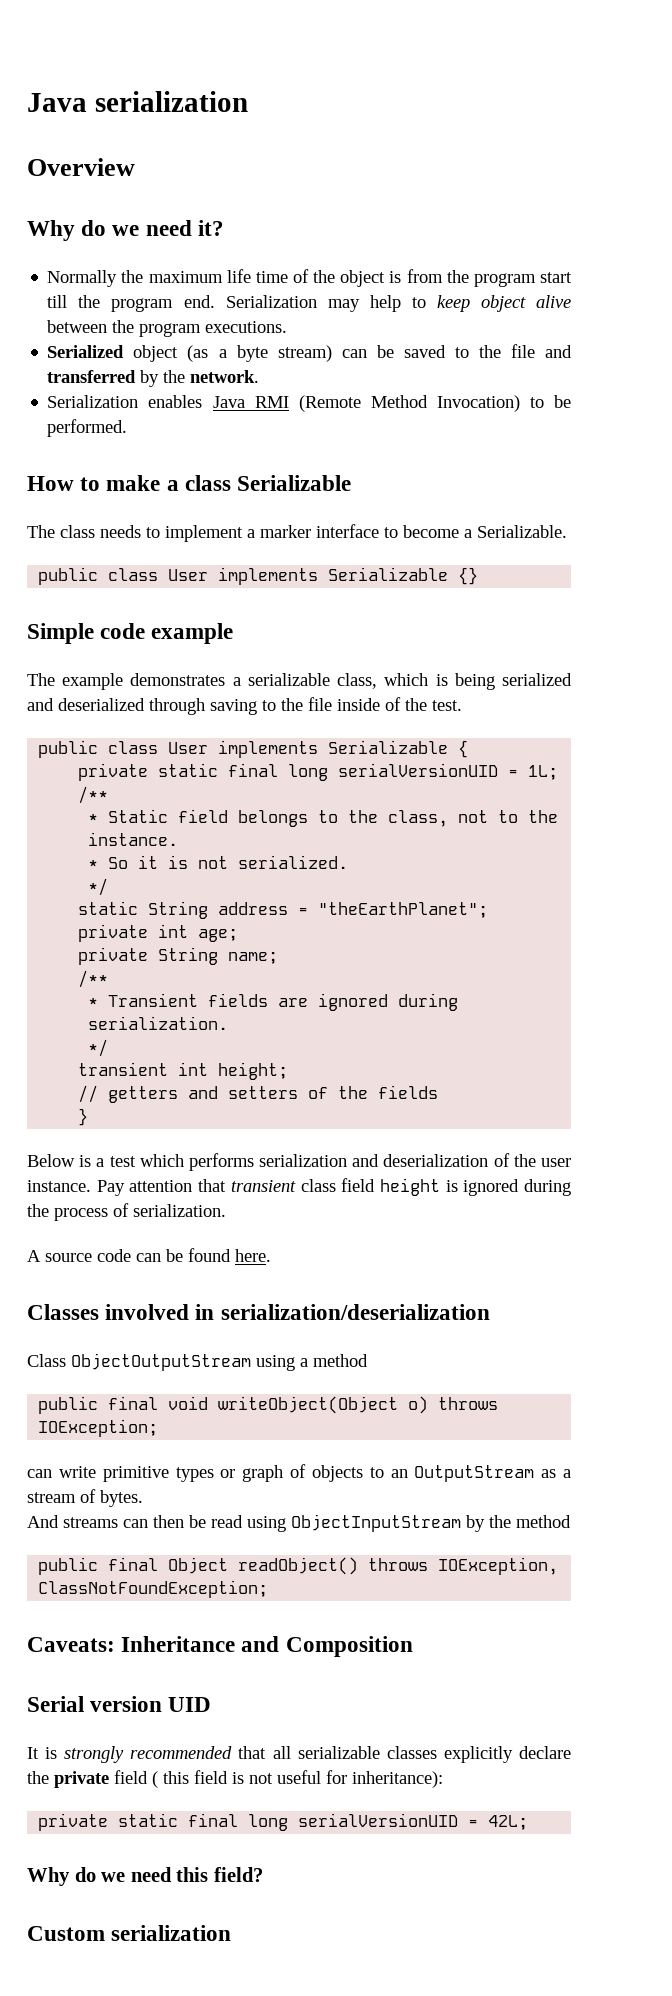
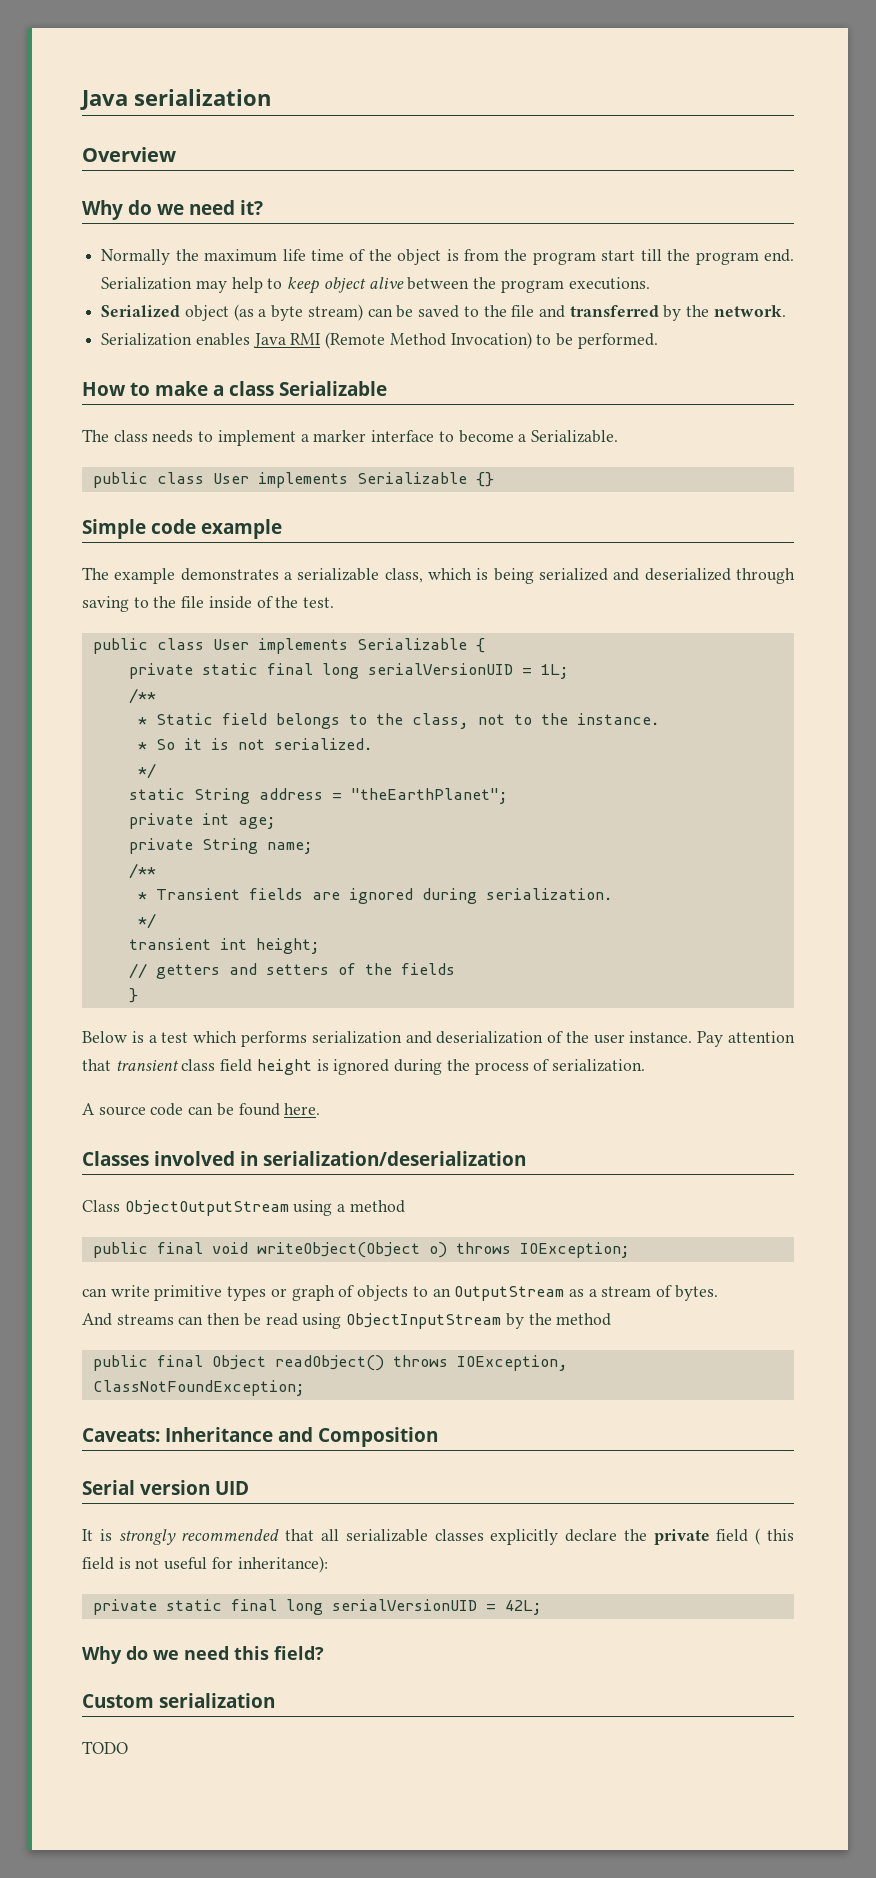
(232, 1933) none -> [82,1741,128,1754] // TODO

